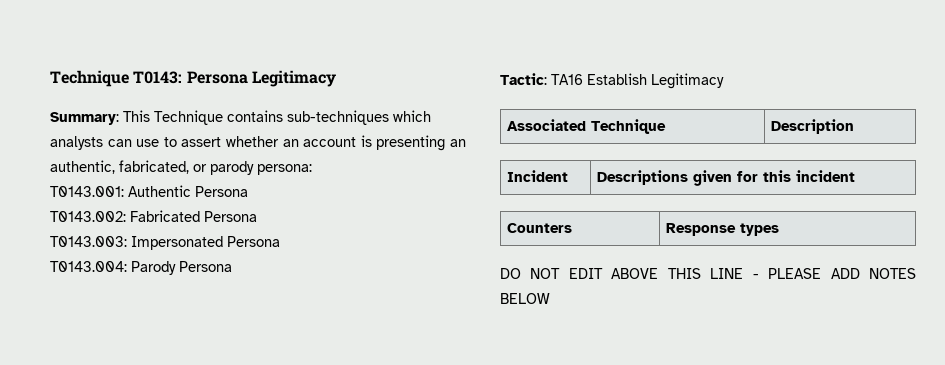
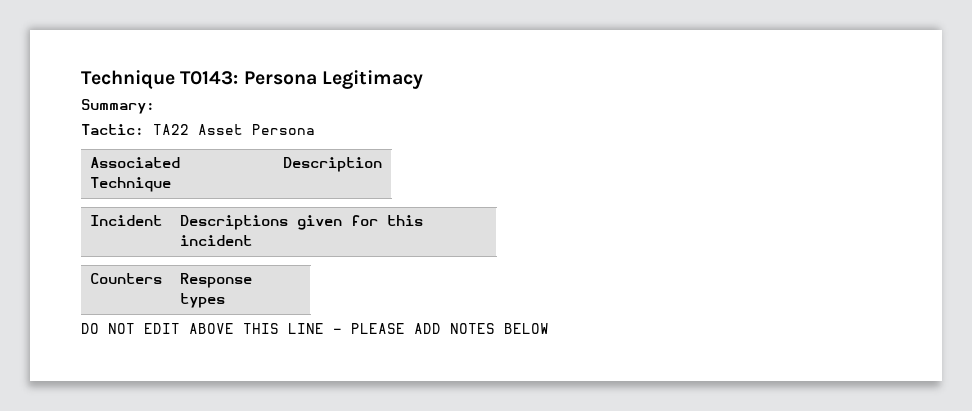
[123,110,431,125] [50,135,466,151] [50,160,312,175] [50,185,248,197] [50,210,257,222] [50,236,280,250] [50,261,232,275] [500,73,724,89] This Technique contains sub-techniques which analysts can use to assert whether an account is presenting an authentic, fabricated, or parody persona: // T0143.001: Authentic Persona // T0143.002: Fabricated Persona // T0143.003: Impersonated Persona // T0143.004: Parody Persona // Tactic: TA16 Establish Legitimacy -> [81,124,315,135] // Tactic: TA22 Asset Persona

